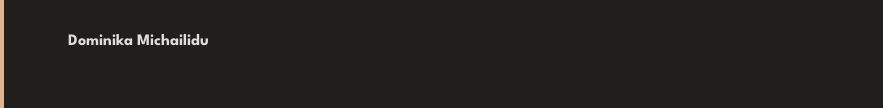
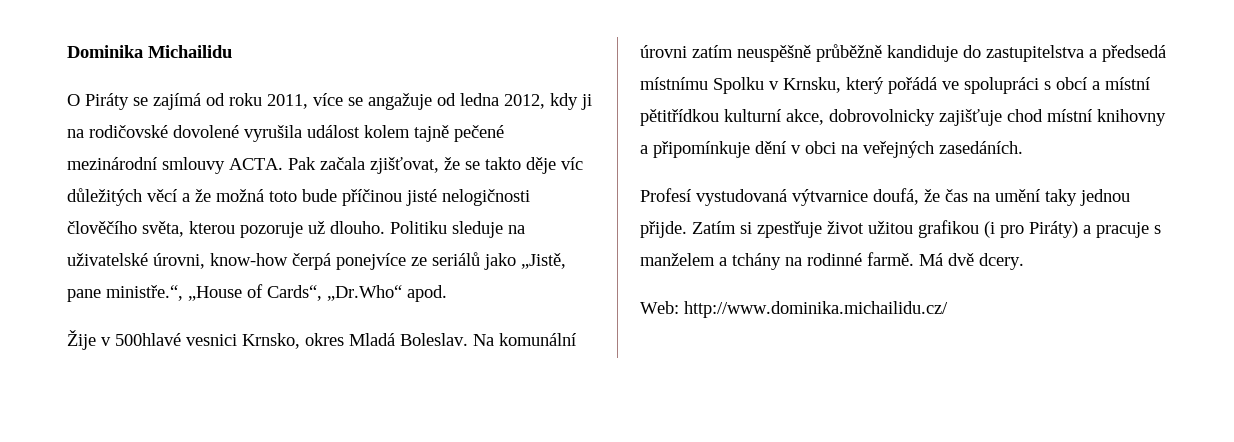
(210, 40) none -> [67,93,592,110] [67,125,504,142] [67,157,583,174] [67,188,530,206] [67,221,525,238] [67,252,566,270] [67,284,447,302] [67,330,576,350] [640,44,1166,62] [640,77,1150,94] [640,109,1166,126] [640,141,1023,158] [640,188,1130,206] [640,220,1161,238] [640,252,1024,270] [640,301,948,318] // O Piráty se zajímá od roku 2011, více se angažuje od ledna 2012, kdy ji na rodičovské dovolené vyrušila událost kolem tajně pečené mezinárodní smlouvy ACTA. Pak začala zjišťovat, že se takto děje víc důležitých věcí a že možná toto bude příčinou jisté nelogičnosti člověčího světa, kterou pozoruje už dlouho. Politiku sleduje na uživatelské úrovni, know-how čerpá ponejvíce ze seriálů jako „Jistě, pane ministře.“, „House of Cards“, „Dr.Who“ apod. // Žije v 500hlavé vesnici Krnsko, okres Mladá Boleslav. Na komunální úrovni zatím neuspěšně průběžně kandiduje do zastupitelstva a předsedá místnímu Spolku v Krnsku, který pořádá ve spolupráci s obcí a místní pětitřídkou kulturní akce, dobrovolnicky zajišťuje chod místní knihovny a připomínkuje dění v obci na veřejných zasedáních. // Profesí vystudovaná výtvarnice doufá, že čas na umění taky jednou přijde. Zatím si zpestřuje život užitou grafikou (i pro Piráty) a pracuje s manželem a tchány na rodinné farmě. Má dvě dcery. // Web: http://www.dominika.michailidu.cz/

